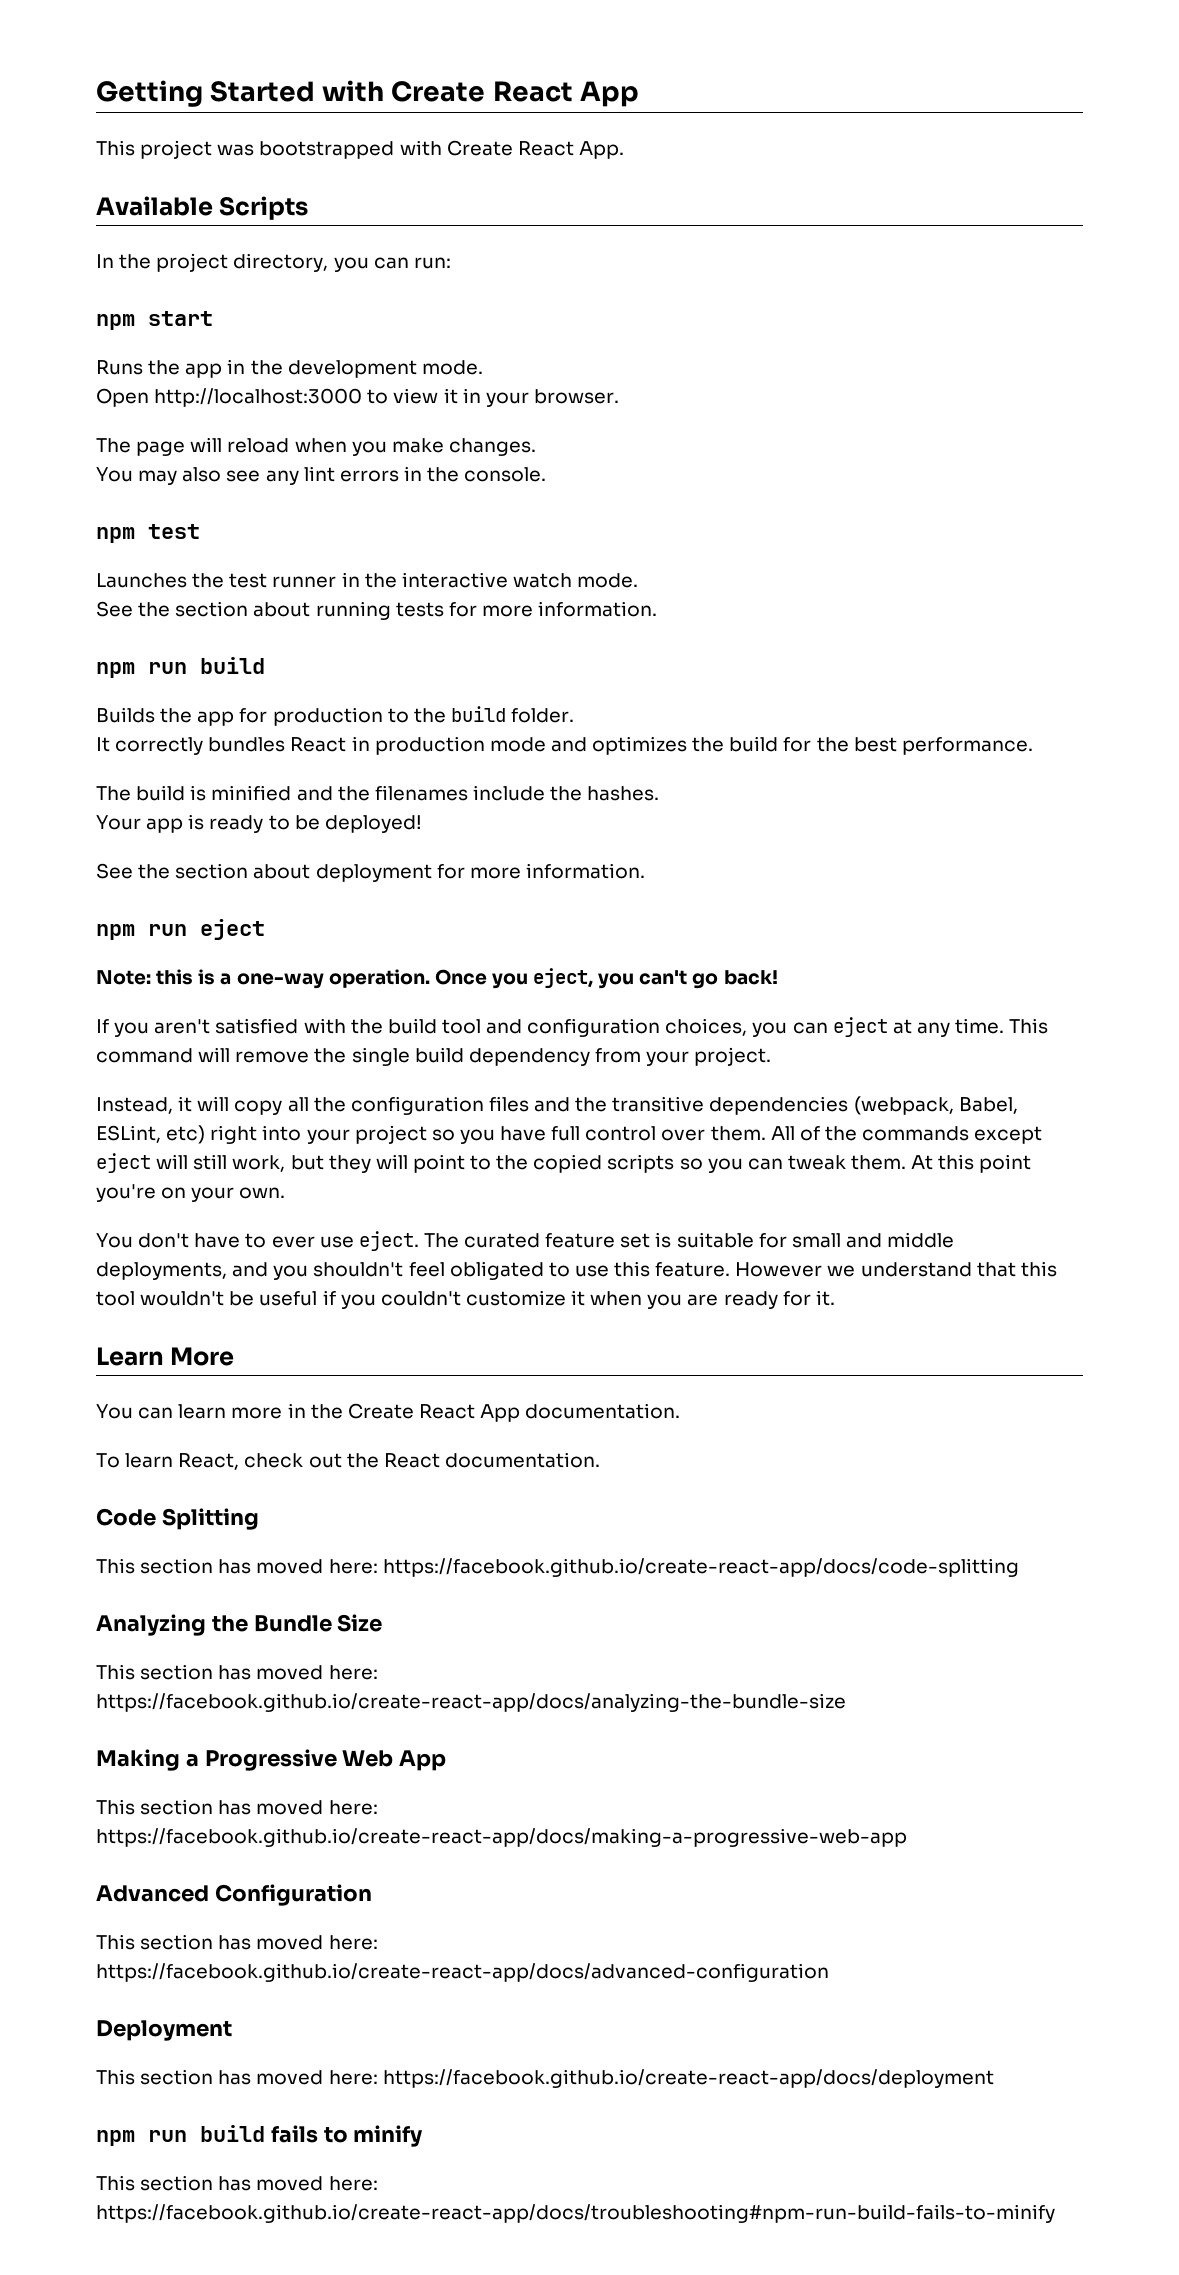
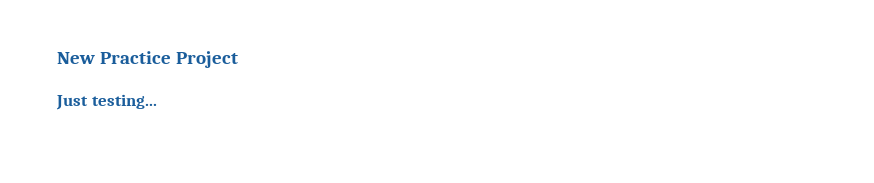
[96,80,639,107] [96,140,624,159] [96,196,309,220] [96,253,451,272] [96,311,213,330] [96,359,483,378] [96,388,619,407] [96,437,536,456] [96,466,547,485] [96,524,200,543] [96,572,639,588] [96,601,658,620] [96,657,265,678] [96,706,575,726] [96,736,1033,755] [96,785,660,801] [96,814,422,833] [96,863,645,882] [96,919,265,940] [96,968,778,989] [96,1017,1049,1037] [96,1047,772,1066] [96,1096,1018,1115] [96,1125,1043,1144] [96,1153,1032,1173] [96,1184,286,1202] [96,1231,955,1251] [96,1261,1057,1280] [96,1290,835,1309] [96,1347,235,1366] [96,1403,681,1422] [96,1452,600,1470] [96,1508,259,1530] [96,1558,1019,1577] [96,1614,383,1636] [96,1664,378,1680] [96,1693,846,1712] [96,1749,447,1771] [96,1799,378,1815] [96,1828,907,1847] [96,1884,372,1906] [96,1934,378,1950] [96,1963,829,1982] [96,2020,232,2041] [96,2069,994,2088] [96,2125,424,2147] [96,2175,378,2191] [96,2204,1055,2223] Getting Started with Create React App // This project was bootstrapped with Create React App. // Available Scripts // In the project directory, you can run: // npm start // Runs the app in the development mode. // Open http://localhost:3000 to view it in your browser. // The page will reload when you make changes. // You may also see any lint errors in the console. // npm test // Launches the test runner in the interactive watch mode. // See the section about running tests for more information. // npm run build // Builds the app for production to the build folder. // It correctly bundles React in production mode and optimizes the build for the best performance. // The build is minified and the filenames include the hashes. // Your app is ready to be deployed! // See the section about deployment for more information. // npm run eject // Note: this is a one-way operation. Once you eject, you can't go back! // If you aren't satisfied with the build tool and configuration choices, you can eject at any time. This command will remove the single build dependency from your project. // Instead, it will copy all the configuration files and the transitive dependencies (webpack, Babel, ESLint, etc) right into your project so you have full control over them. All of the commands except eject will still work, but they will point to the copied scripts so you can tweak them. At this point you're on your own. // You don't have to ever use eject. The curated feature set is suitable for small and middle deployments, and you shouldn't feel obligated to use this feature. However we understand that this tool wouldn't be useful if you couldn't customize it when you are ready for it. // Learn More // You can learn more in the Create React App documentation. // To learn React, check out the React documentation. // Code Splitting // This section has moved here: https://facebook.github.io/create-react-app/docs/code-splitting // Analyzing the Bundle Size // This section has moved here: https://facebook.github.io/create-react-app/docs/analyzing-the-bundle-size // Making a Progressive Web App // This section has moved here: https://facebook.github.io/create-react-app/docs/making-a-progressive-web-app // Advanced Configuration // This section has moved here: https://facebook.github.io/create-react-app/docs/advanced-configuration // Deployment // This section has moved here: https://facebook.github.io/create-react-app/docs/deployment // npm run build fails to minify // This section has moved here: https://facebook.github.io/create-react-app/docs/troubleshooting#npm-run-build-fails-to-minify -> [57,51,238,68] [56,94,157,110] New Practice Project // Just testing...

